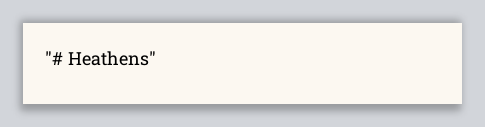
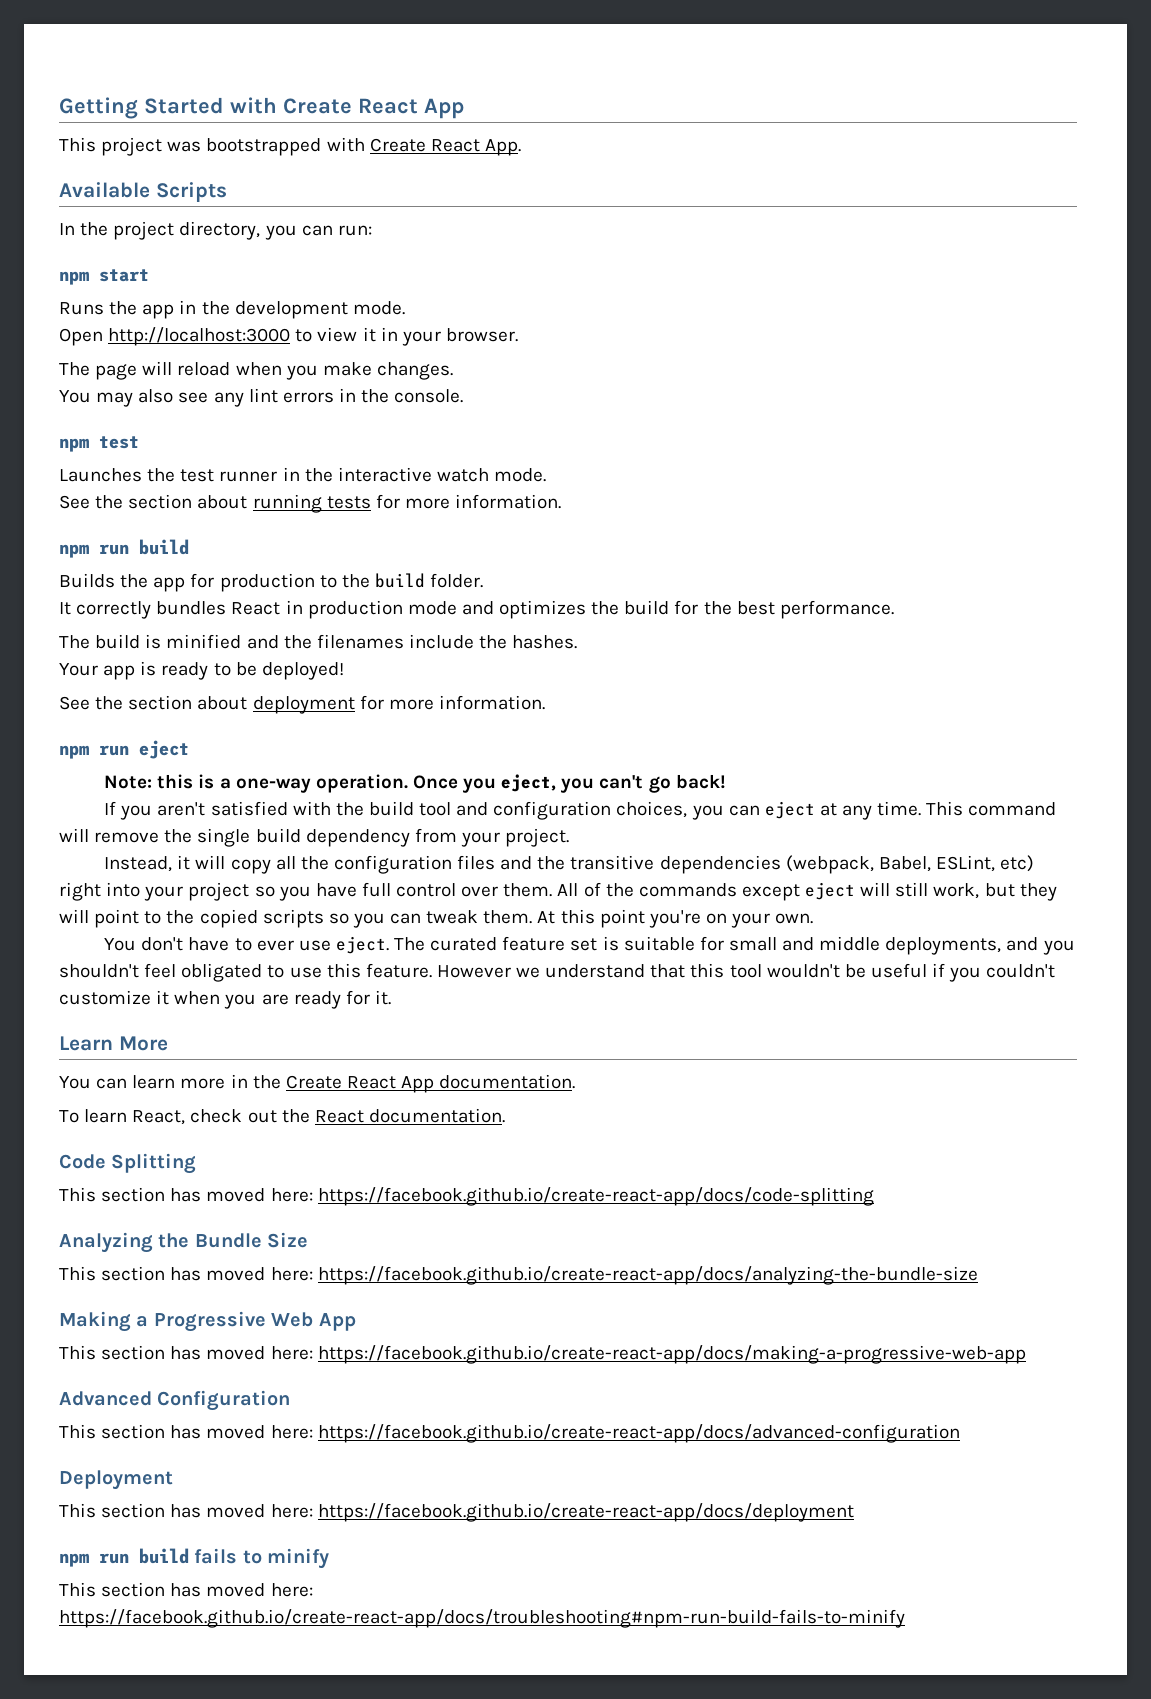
[45,51,156,66] "# Heathens" -> [59,97,464,119] [59,137,521,156] [59,182,227,202] [59,221,372,240] [59,269,149,285] [59,300,405,319] [59,327,518,346] [59,361,453,380] [59,388,464,407] [59,436,139,452] [59,467,547,482] [59,494,562,513] [59,539,189,558] [59,573,484,592] [59,600,894,619] [59,634,578,649] [59,661,344,680] [59,695,545,714] [59,740,189,759] [104,774,726,793] [104,801,1057,820] [59,828,570,847] [104,855,1035,874] [59,882,1057,901] [59,909,814,928] [104,936,1075,955] [59,963,1056,982] [59,990,391,1009] [59,1036,168,1051] [59,1074,576,1093] [59,1108,505,1125] [59,1153,197,1174] [59,1187,874,1206] [59,1232,309,1253] [59,1266,978,1285] [59,1311,356,1332] [59,1345,1026,1364] [59,1390,291,1411] [59,1424,960,1443] [59,1470,173,1490] [59,1503,854,1522] [59,1548,330,1569] [59,1582,313,1597] [59,1609,905,1628] Getting Started with Create React App // This project was bootstrapped with Create React App. // Available Scripts // In the project directory, you can run: // npm start // Runs the app in the development mode. // Open http://localhost:3000 to view it in your browser. // The page will reload when you make changes. // You may also see any lint errors in the console. // npm test // Launches the test runner in the interactive watch mode. // See the section about running tests for more information. // npm run build // Builds the app for production to the build folder. // It correctly bundles React in production mode and optimizes the build for the best performance. // The build is minified and the filenames include the hashes. // Your app is ready to be deployed! // See the section about deployment for more information. // npm run eject // Note: this is a one-way operation. Once you eject, you can't go back! // If you aren't satisfied with the build tool and configuration choices, you can eject at any time. This command will remove the single build dependency from your project. // Instead, it will copy all the configuration files and the transitive dependencies (webpack, Babel, ESLint, etc) right into your project so you have full control over them. All of the commands except eject will still work, but they will point to the copied scripts so you can tweak them. At this point you're on your own. // You don't have to ever use eject. The curated feature set is suitable for small and middle deployments, and you shouldn't feel obligated to use this feature. However we understand that this tool wouldn't be useful if you couldn't customize it when you are ready for it. // Learn More // You can learn more in the Create React App documentation. // To learn React, check out the React documentation. // Code Splitting // This section has moved here: https://facebook.github.io/create-react-app/docs/code-splitting // Analyzing the Bundle Size // This section has moved here: https://facebook.github.io/create-react-app/docs/analyzing-the-bundle-size // Making a Progressive Web App // This section has moved here: https://facebook.github.io/create-react-app/docs/making-a-progressive-web-app // Advanced Configuration // This section has moved here: https://facebook.github.io/create-react-app/docs/advanced-configuration // Deployment // This section has moved here: https://facebook.github.io/create-react-app/docs/deployment // npm run build fails to minify // This section has moved here: https://facebook.github.io/create-react-app/docs/troubleshooting#npm-run-build-fails-to-minify

